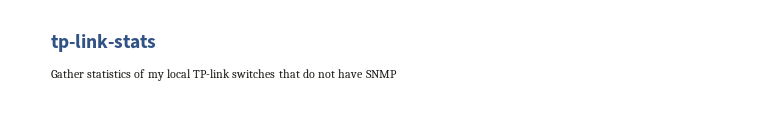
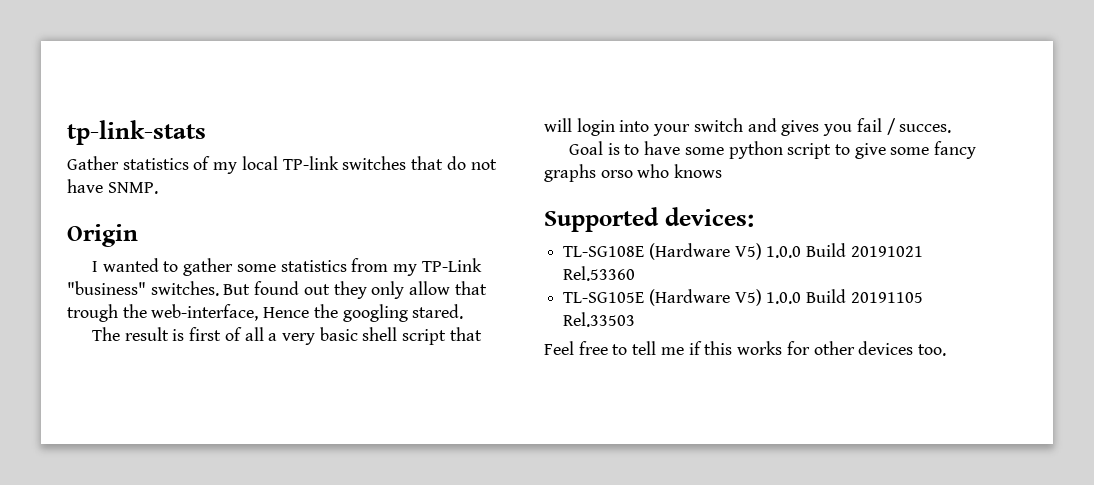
[365,70,397,78] SNMP -> [107,182,158,194] [67,224,138,247] [91,258,482,276] [67,281,487,299] [67,304,464,322] [91,327,482,345] [544,118,952,136] [568,141,977,159] [544,164,723,182] [544,207,754,232] [563,243,923,260] [563,266,636,281] [563,289,923,306] [563,312,636,327] [544,341,946,356] SNMP. // Origin // I wanted to gather some statistics from my TP-Link "business" switches. But found out they only allow that trough the web-interface, Hence the googling stared. // The result is first of all a very basic shell script that will login into your switch and gives you fail / succes. // Goal is to have some python script to give some fancy graphs orso who knows // Supported devices: // TL-SG108E (Hardware V5) 1.0.0 Build 20191021 Rel.53360 // TL-SG105E (Hardware V5) 1.0.0 Build 20191105 Rel.33503 // Feel free to tell me if this works for other devices too.

